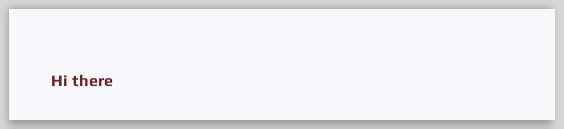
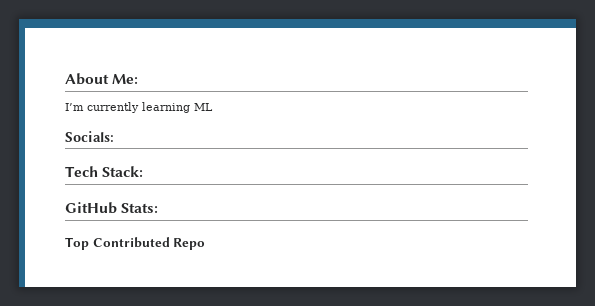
[51,74,114,87] Hi there -> [65,73,139,85] [65,102,213,113] [65,131,114,142] [65,166,144,177] [65,202,159,214] [65,237,206,250] About Me: // I’m currently learning ML // Socials: // Tech Stack: // GitHub Stats: // Top Contributed Repo

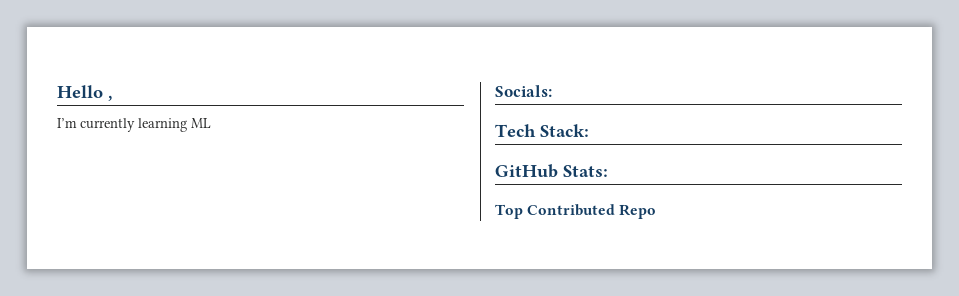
[65,73,139,85] About Me: -> [57,85,113,101] Hello ,

